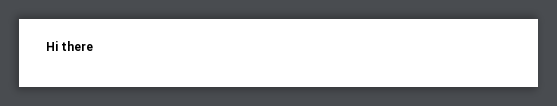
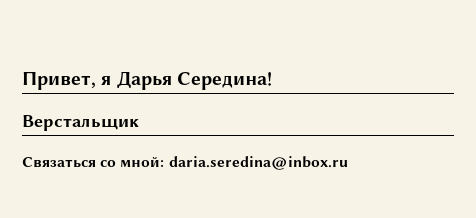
[46,41,94,51] Hi there -> [22,71,272,90] [22,115,139,131] [22,156,348,170] Привет, я Дарья Середина! // Верстальщик // Связаться со мной: daria.seredina@inbox.ru

